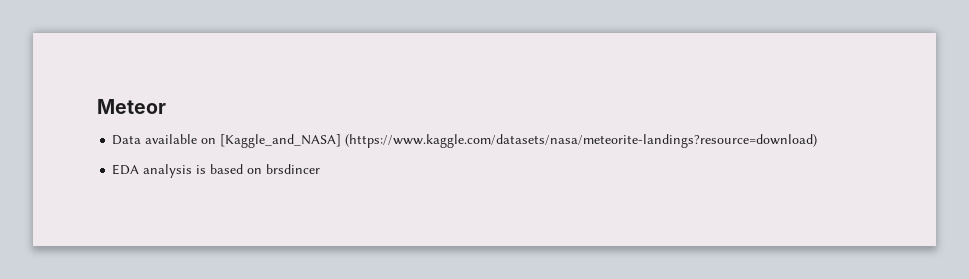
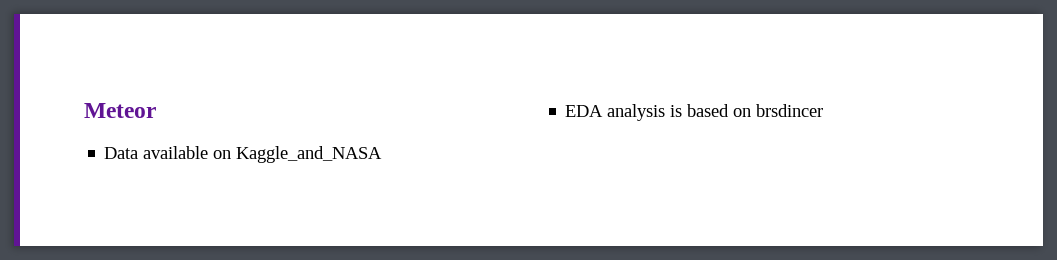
[220,134,818,148] [Kaggle_and_NASA] (https://www.kaggle.com/datasets/nasa/meteorite-landings?resource=download) -> [236,146,383,163] Kaggle_and_NASA

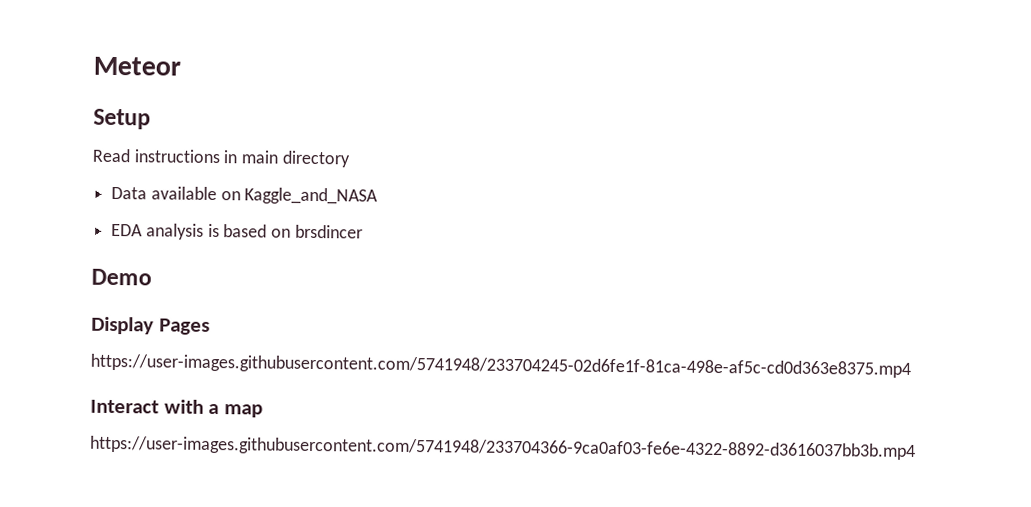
(156, 110) none -> [93,108,151,130] [92,148,351,168] // Setup // Read instructions in main directory
(824, 110) none -> [91,268,152,286] [91,316,210,335] [90,353,911,378] [90,399,263,418] [90,435,916,460] // Demo // Display Pages // https://user-images.githubusercontent.com/5741948/233704245-02d6fe1f-81ca-498e-af5c-cd0d363e8375.mp4 // Interact with a map // https://user-images.githubusercontent.com/5741948/233704366-9ca0af03-fe6e-4322-8892-d3616037bb3b.mp4

